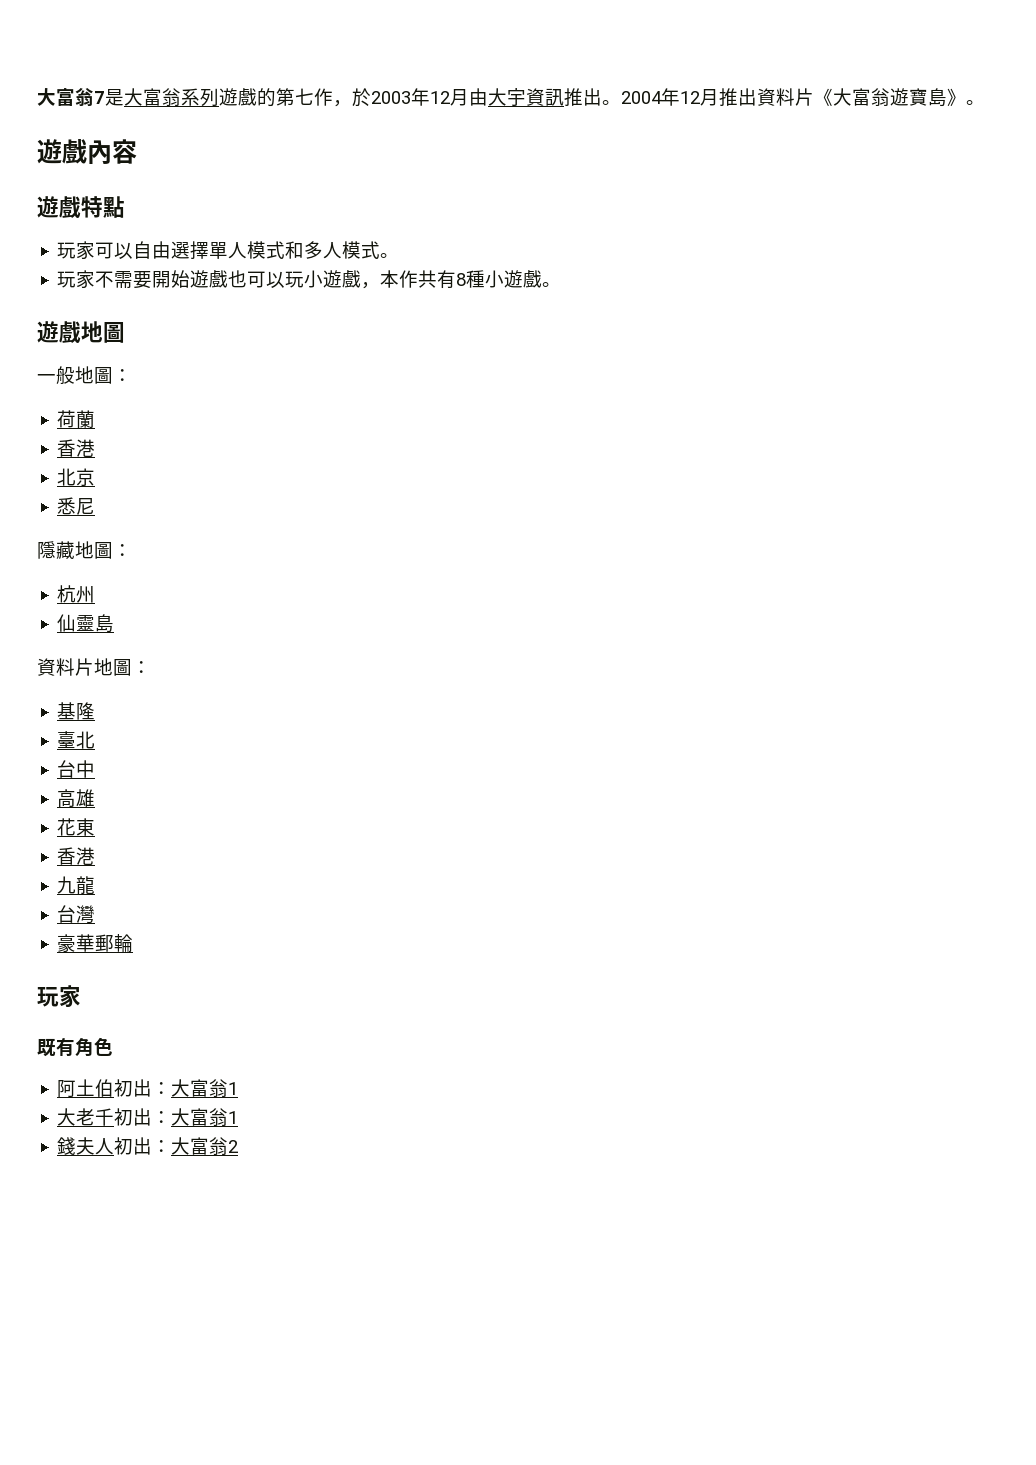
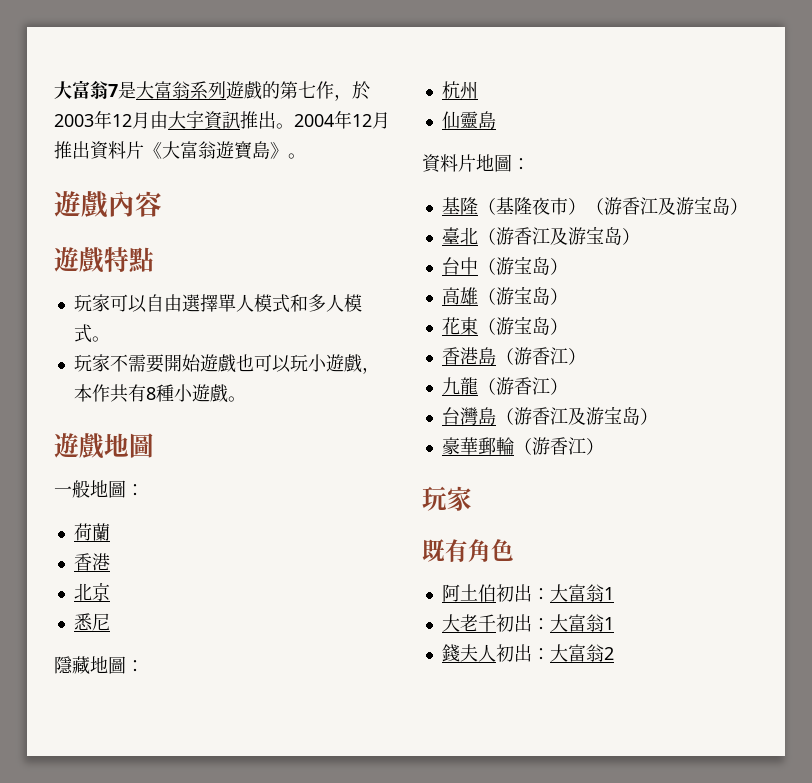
[57,731,96,749] // 臺北 -> [477,196,748,215] [441,226,640,245] （基隆夜市）（游香江及游宝岛） // 臺北（游香江及游宝岛）
(96, 769) none -> [477,256,568,275] （游宝岛）
(96, 798) none -> [477,286,568,305] （游宝岛）
[57,847,96,865] // 香港 -> [477,316,568,335] [441,347,586,365] （游宝岛） // 香港島（游香江）
(96, 885) none -> [477,377,568,395] （游香江）
(96, 914) none -> [477,406,658,425] 島（游香江及游宝岛）
(134, 943) none -> [513,437,604,455] （游香江）

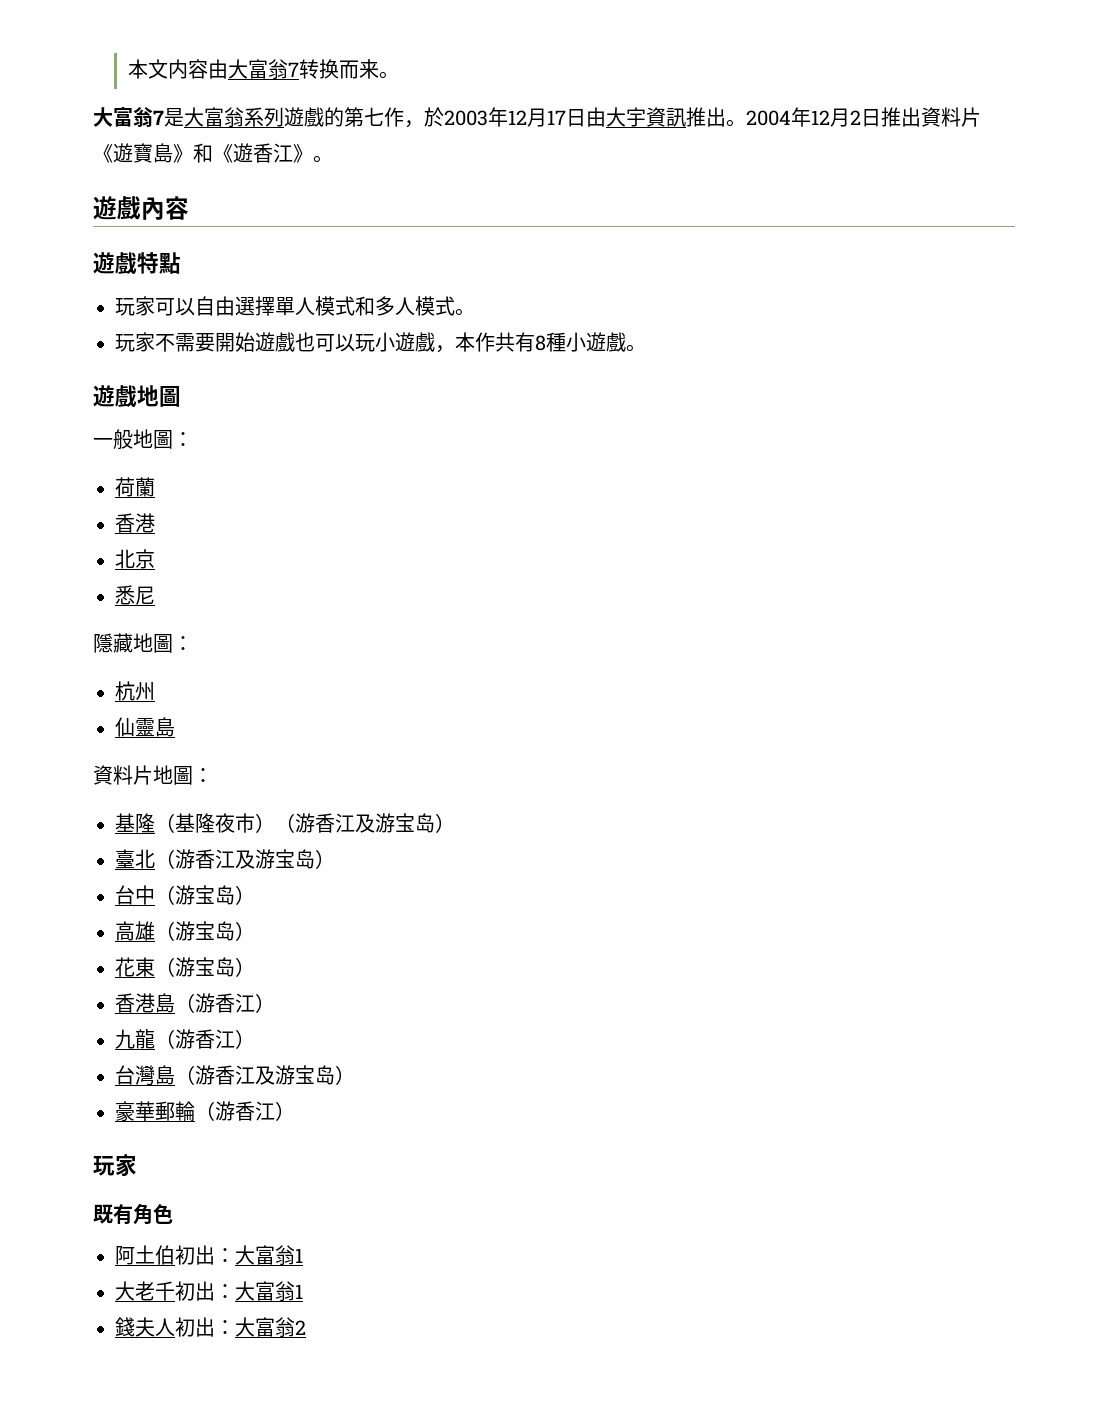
(54, 90) none -> [128,59,400,79] 本文内容由大富翁7转换而来。 //
(150, 120) none -> [547,109,586,127] 17日
(390, 120) none -> [850,109,881,127] 2日
[162,141,216,159] 大富翁 -> (113, 153) none
(288, 150) none -> [193,143,313,163] 和《遊香江》

